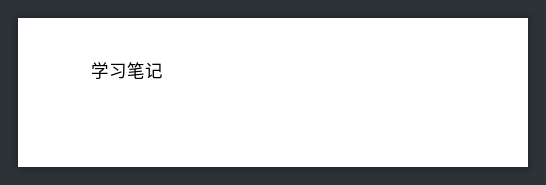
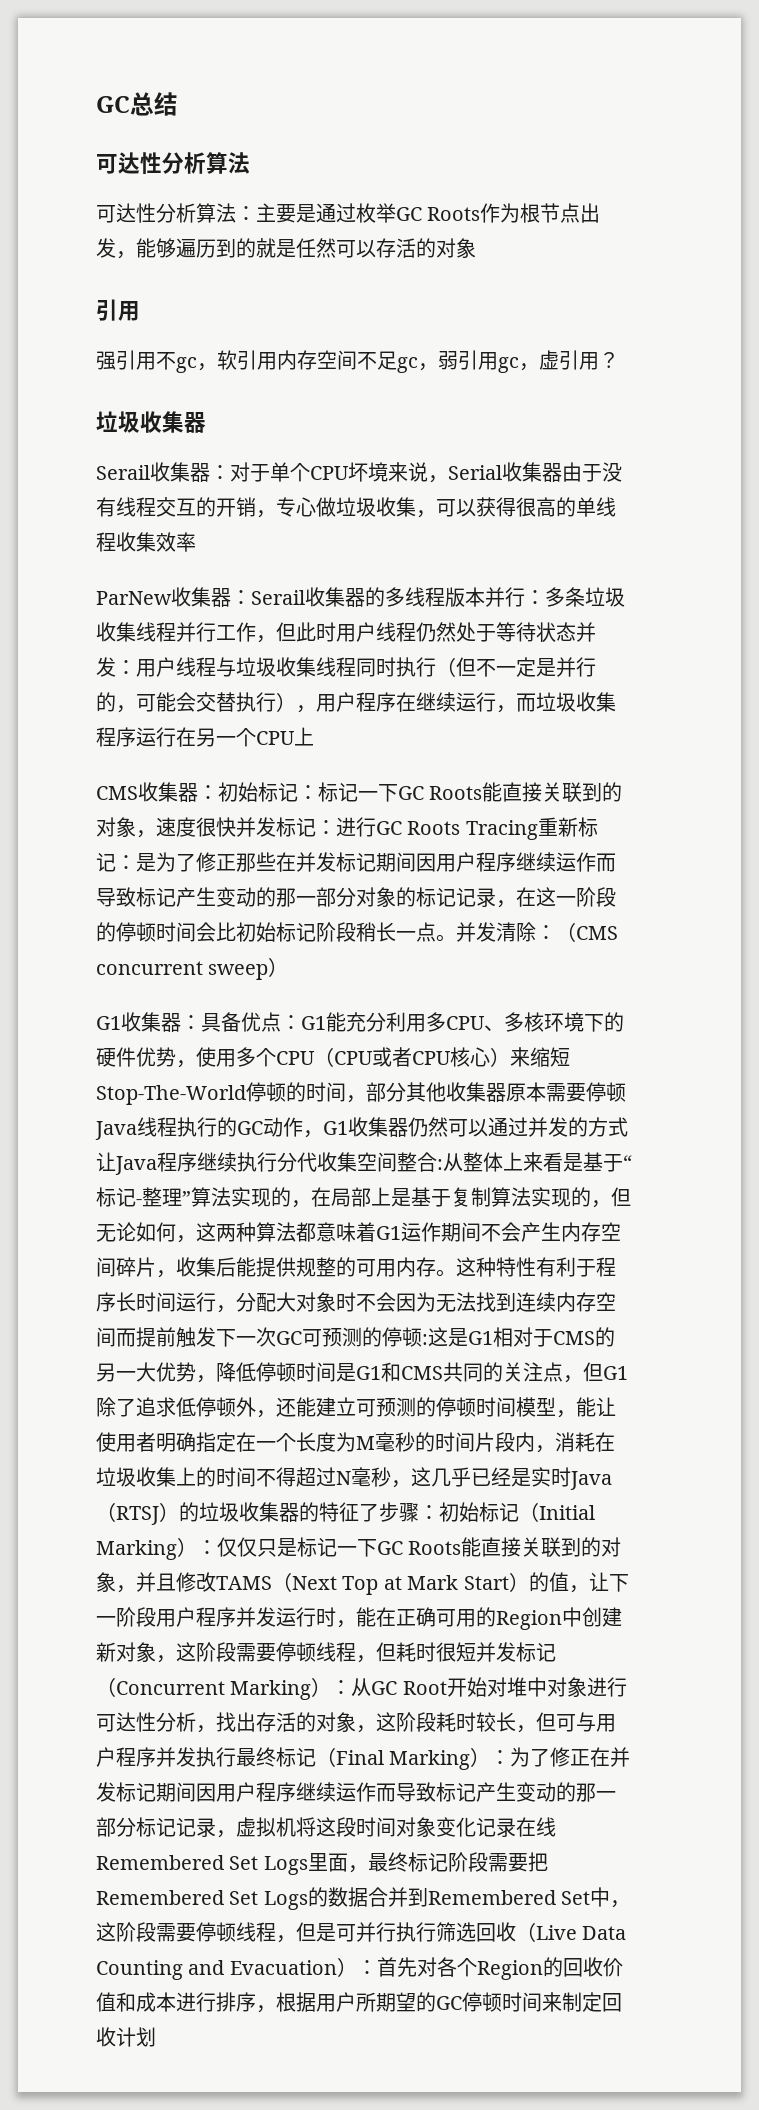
[91,62,163,79] 学习笔记 -> [96,92,178,116] [96,152,250,174] [96,203,601,223] [96,238,476,259] [96,299,140,321] [96,350,619,373] [96,411,206,433] [96,462,622,483] [96,497,616,518] [96,532,196,552] [96,587,625,607] [96,622,596,643] [96,657,596,677] [96,692,616,713] [96,727,314,747] [96,782,623,803] [96,817,598,840] [96,852,616,872] [96,887,616,908] [96,922,618,942] [96,957,289,980] [96,1012,624,1032] [96,1047,570,1068] [96,1082,626,1105] [95,1117,628,1140] [96,1152,632,1175] [96,1187,631,1208] [96,1222,621,1243] [96,1257,616,1278] [96,1292,616,1313] [96,1327,615,1348] [96,1362,628,1383] [96,1397,616,1418] [96,1432,615,1453] [96,1467,612,1490] [96,1502,595,1525] [96,1537,622,1560] [96,1572,629,1595] [96,1607,622,1630] [96,1642,556,1663] [96,1677,627,1700] [96,1712,616,1733] [96,1747,631,1770] [96,1782,616,1802] [96,1817,556,1838] [96,1852,548,1875] [96,1887,631,1910] [96,1922,627,1943] [96,1957,623,1980] [96,1992,622,2013] [96,2027,156,2047] GC总结 // 可达性分析算法 // 可达性分析算法：主要是通过枚举GC Roots作为根节点出发，能够遍历到的就是任然可以存活的对象 // 引用 // 强引用不gc，软引用内存空间不足gc，弱引用gc，虚引用？ // 垃圾收集器 // Serail收集器：对于单个CPU坏境来说，Serial收集器由于没有线程交互的开销，专心做垃圾收集，可以获得很高的单线程收集效率 // ParNew收集器：Serail收集器的多线程版本并行：多条垃圾收集线程并行工作，但此时用户线程仍然处于等待状态并发：用户线程与垃圾收集线程同时执行（但不一定是并行的，可能会交替执行），用户程序在继续运行，而垃圾收集程序运行在另一个CPU上 // CMS收集器：初始标记：标记一下GC Roots能直接关联到的对象，速度很快并发标记：进行GC Roots Tracing重新标记：是为了修正那些在并发标记期间因用户程序继续运作而导致标记产生变动的那一部分对象的标记记录，在这一阶段的停顿时间会比初始标记阶段稍长一点。并发清除：（CMS concurrent sweep） // G1收集器：具备优点：G1能充分利用多CPU、多核环境下的硬件优势，使用多个CPU（CPU或者CPU核心）来缩短Stop-The-World停顿的时间，部分其他收集器原本需要停顿Java线程执行的GC动作，G1收集器仍然可以通过并发的方式让Java程序继续执行分代收集空间整合:从整体上来看是基于“标记-整理”算法实现的，在局部上是基于复制算法实现的，但无论如何，这两种算法都意味着G1运作期间不会产生内存空间碎片，收集后能提供规整的可用内存。这种特性有利于程序长时间运行，分配大对象时不会因为无法找到连续内存空间而提前触发下一次GC可预测的停顿:这是G1相对于CMS的另一大优势，降低停顿时间是G1和CMS共同的关注点，但G1除了追求低停顿外，还能建立可预测的停顿时间模型，能让使用者明确指定在一个长度为M毫秒的时间片段内，消耗在垃圾收集上的时间不得超过N毫秒，这几乎已经是实时Java（RTSJ）的垃圾收集器的特征了步骤：初始标记（Initial Marking）：仅仅只是标记一下GC Roots能直接关联到的对象，并且修改TAMS（Next Top at Mark Start）的值，让下一阶段用户程序并发运行时，能在正确可用的Region中创建新对象，这阶段需要停顿线程，但耗时很短并发标记（Concurrent Marking）：从GC Root开始对堆中对象进行可达性分析，找出存活的对象，这阶段耗时较长，但可与用户程序并发执行最终标记（Final Marking）：为了修正在并发标记期间因用户程序继续运作而导致标记产生变动的那一部分标记记录，虚拟机将这段时间对象变化记录在线Remembered Set Logs里面，最终标记阶段需要把Remembered Set Logs的数据合并到Remembered Set中，这阶段需要停顿线程，但是可并行执行筛选回收（Live Data Counting and Evacuation）：首先对各个Region的回收价值和成本进行排序，根据用户所期望的GC停顿时间来制定回收计划

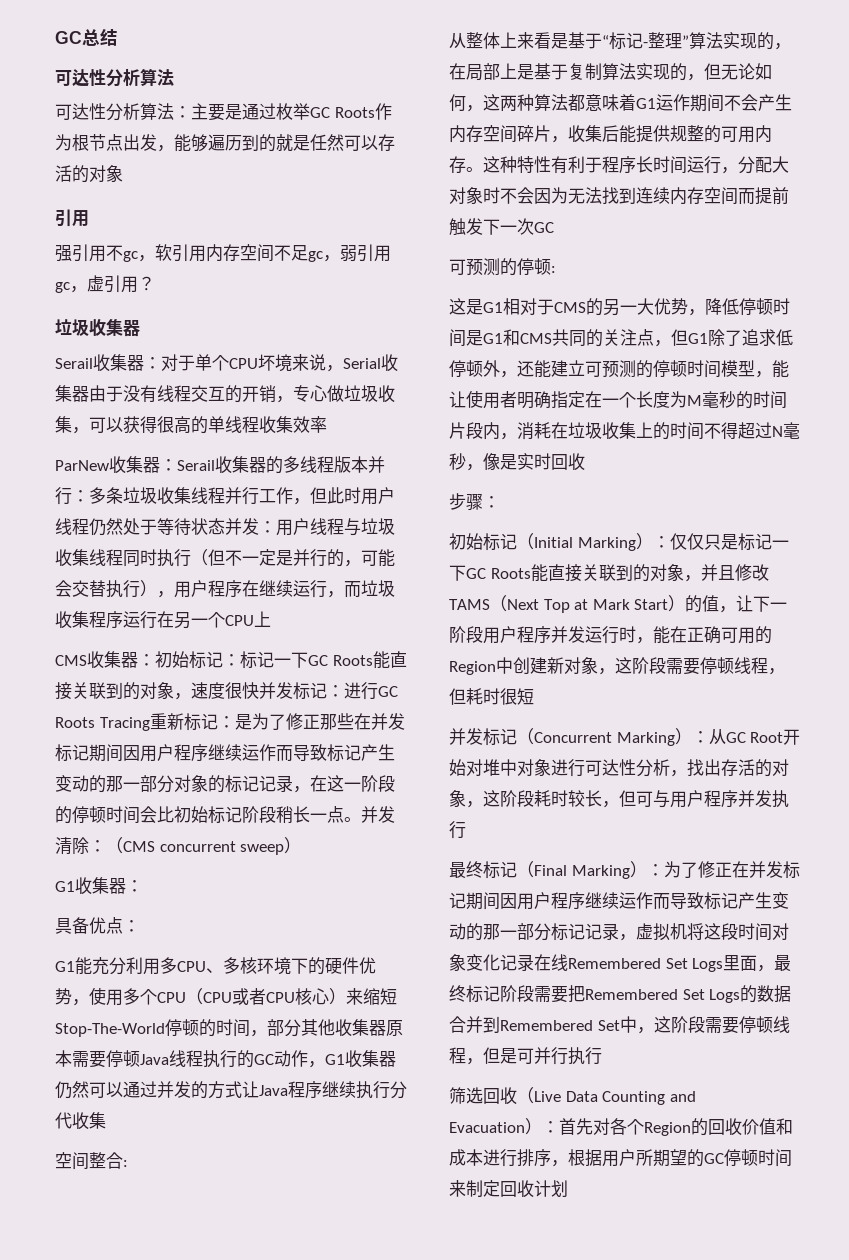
(201, 1022) none -> (143, 886) //
(301, 1022) none -> (140, 926) //
(357, 1162) none -> (106, 1120) //
(443, 1164) none -> (128, 1163) //
(302, 1338) none -> (554, 227) //
(428, 1339) none -> (556, 269) //
[411,1467,612,1490] [96,1502,379,1525] 这几乎已经是实时Java（RTSJ）的垃圾收集器的特征了 -> [483,453,585,471] 像是实时回收 //
(439, 1512) none -> (500, 502) //
(476, 1652) none -> (534, 696) //
(236, 1757) none -> (466, 830) //
(436, 1932) none -> (602, 1056) //

